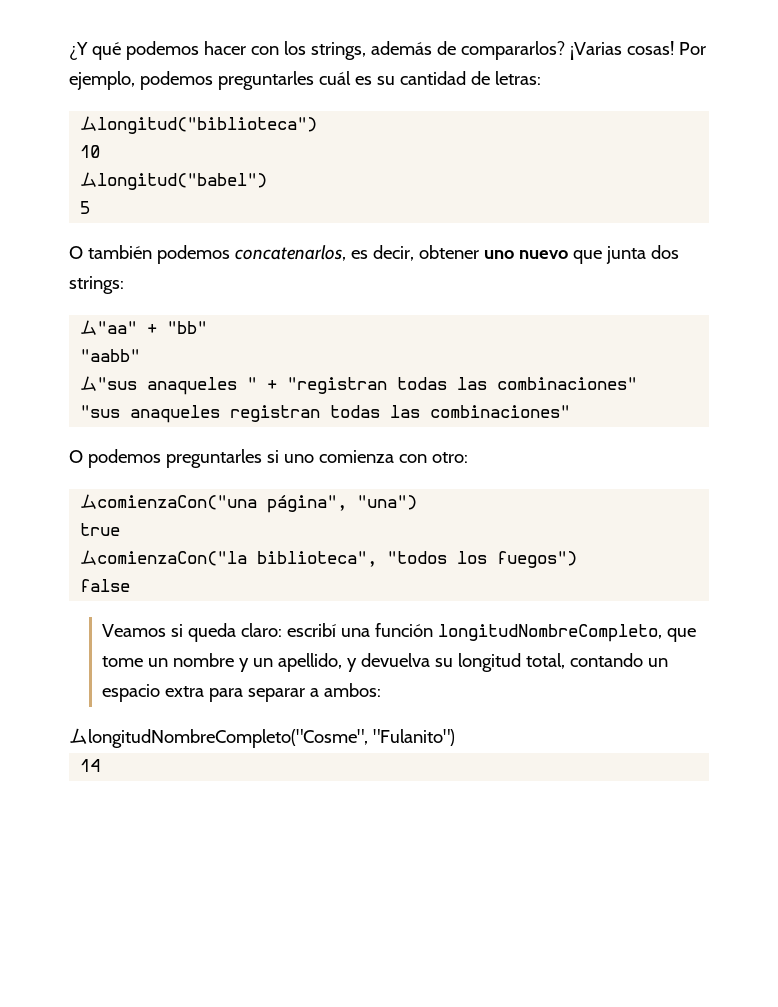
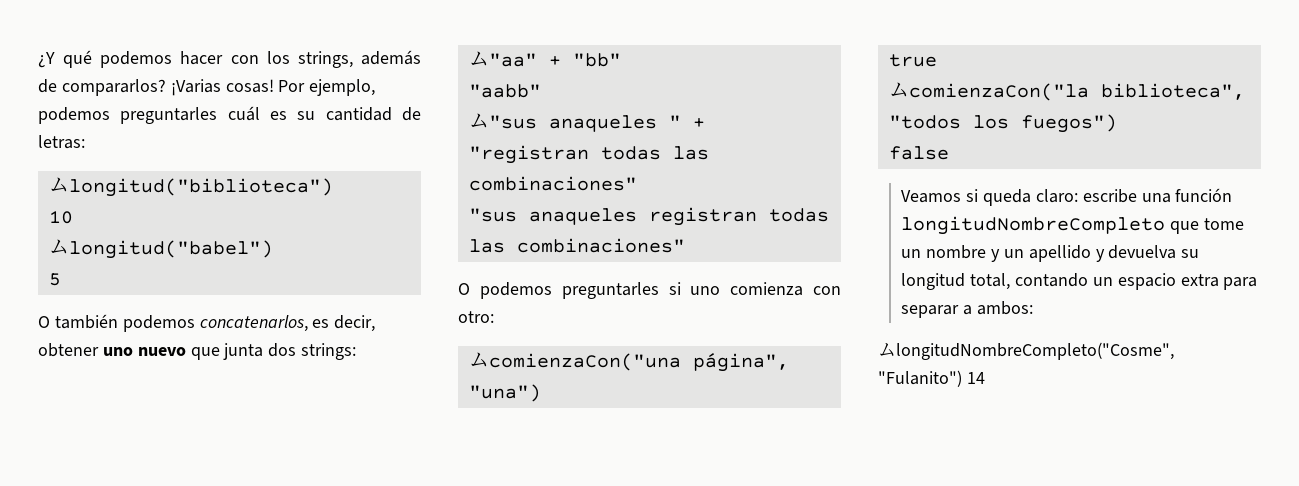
[286,623,336,637] escribí -> [1082,189,1137,203] escribe
[437,624,662,642] longitudNombreCompleto, -> [901,216,1166,235] longitudNombreCompleto
[277,653,342,672] apellido, -> [1028,245,1091,262] apellido
(455, 737) // -> (962, 378) none

